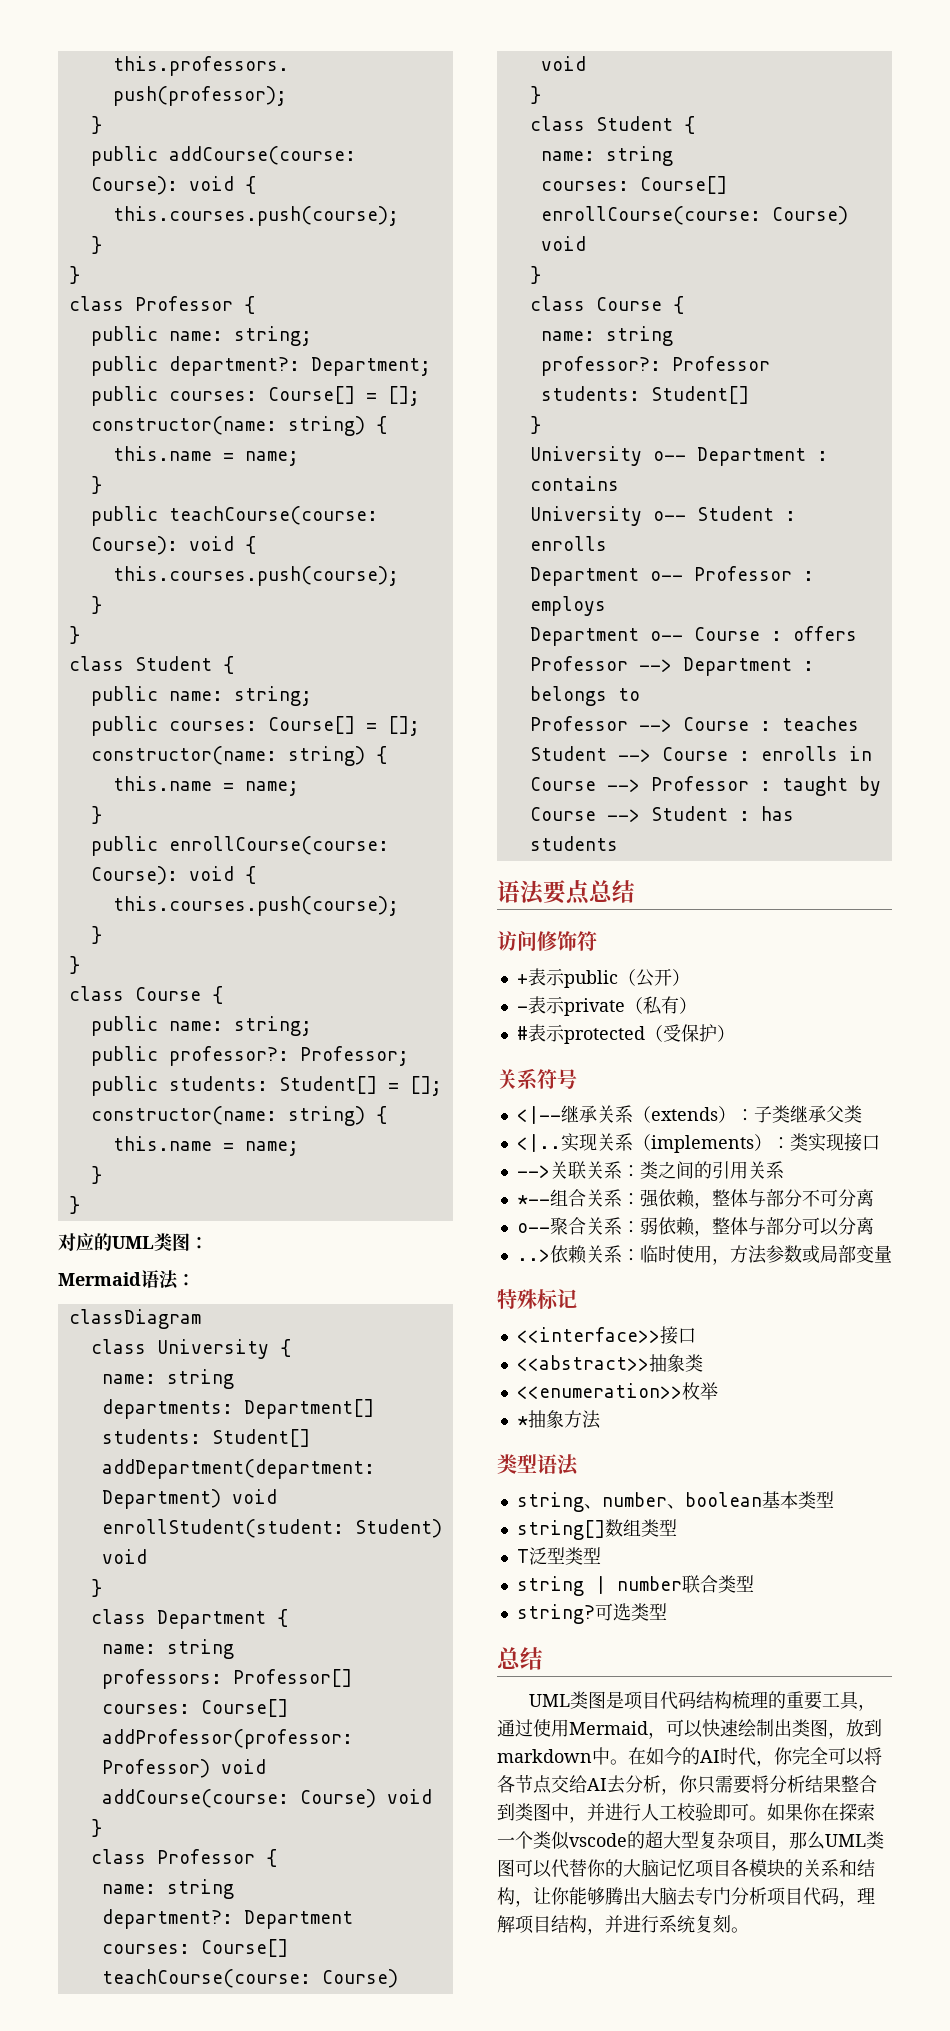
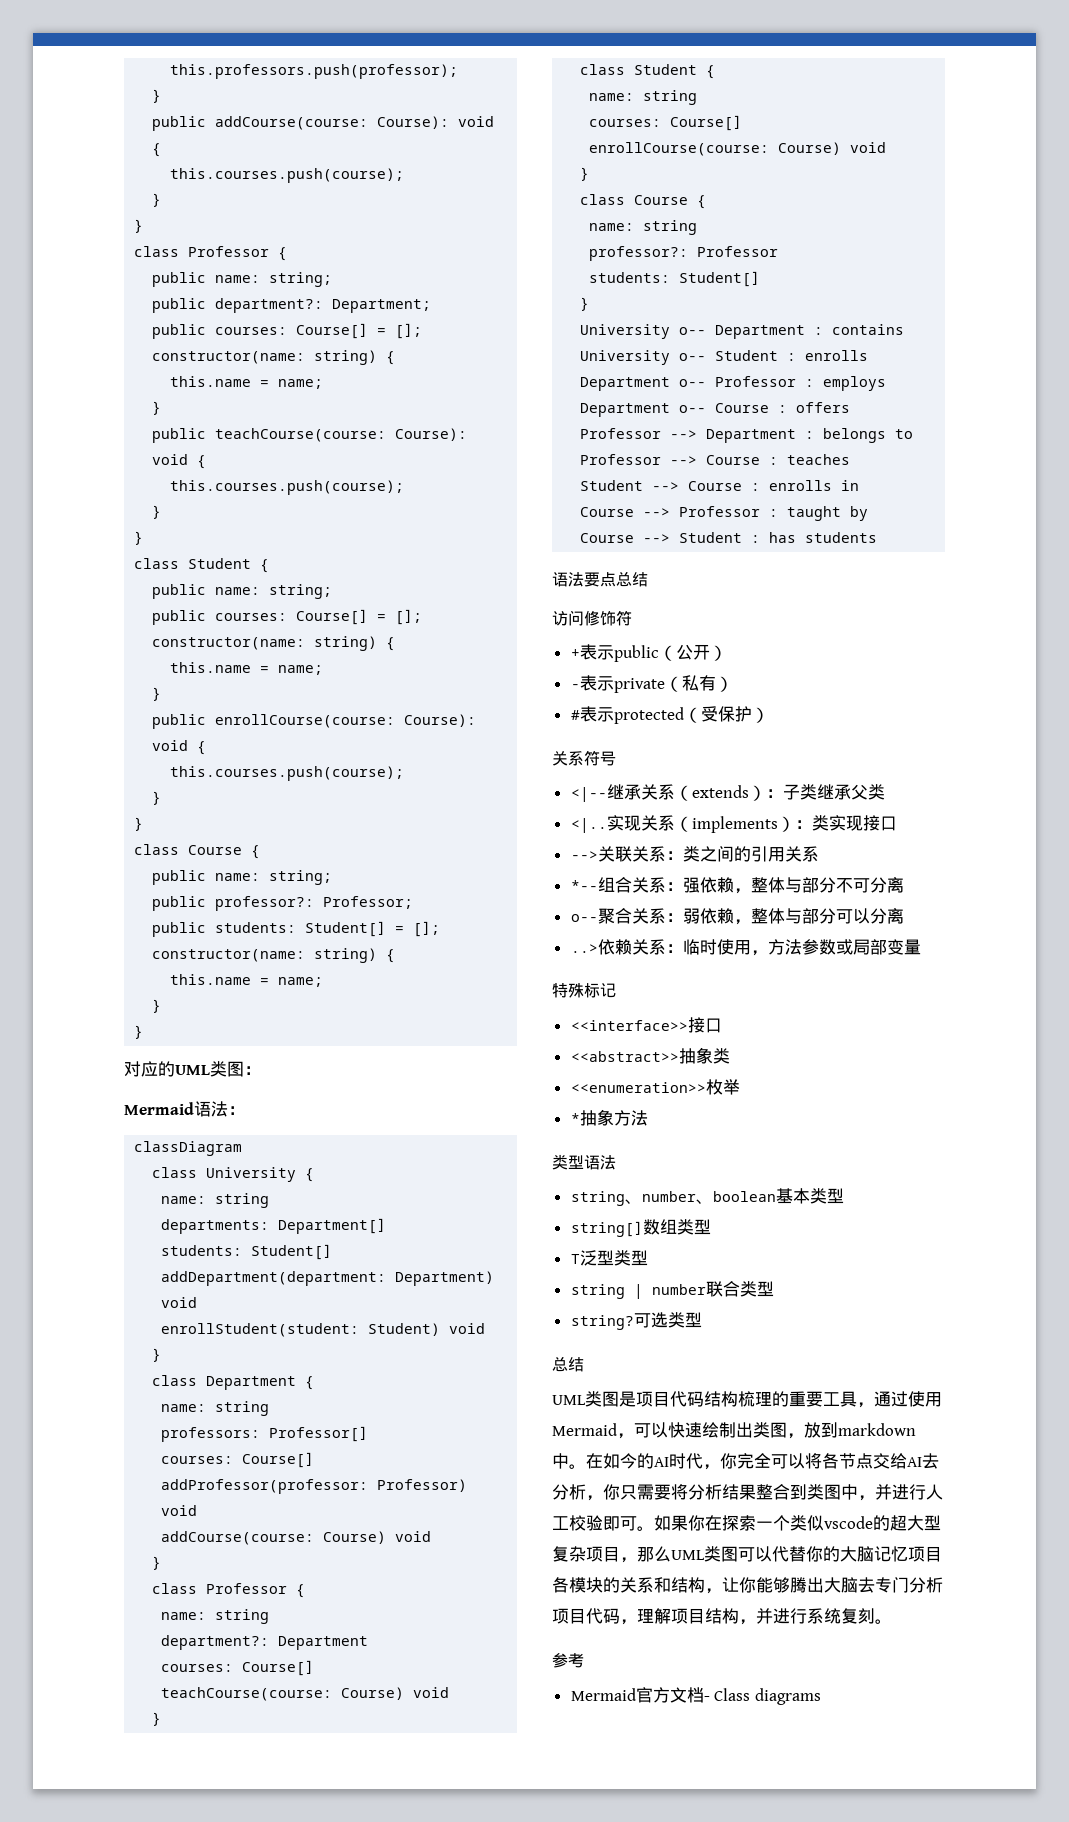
(749, 1930) none -> [552,1653,584,1668] [570,1687,821,1705] // 参考 // Mermaid官方文档- Class diagrams

